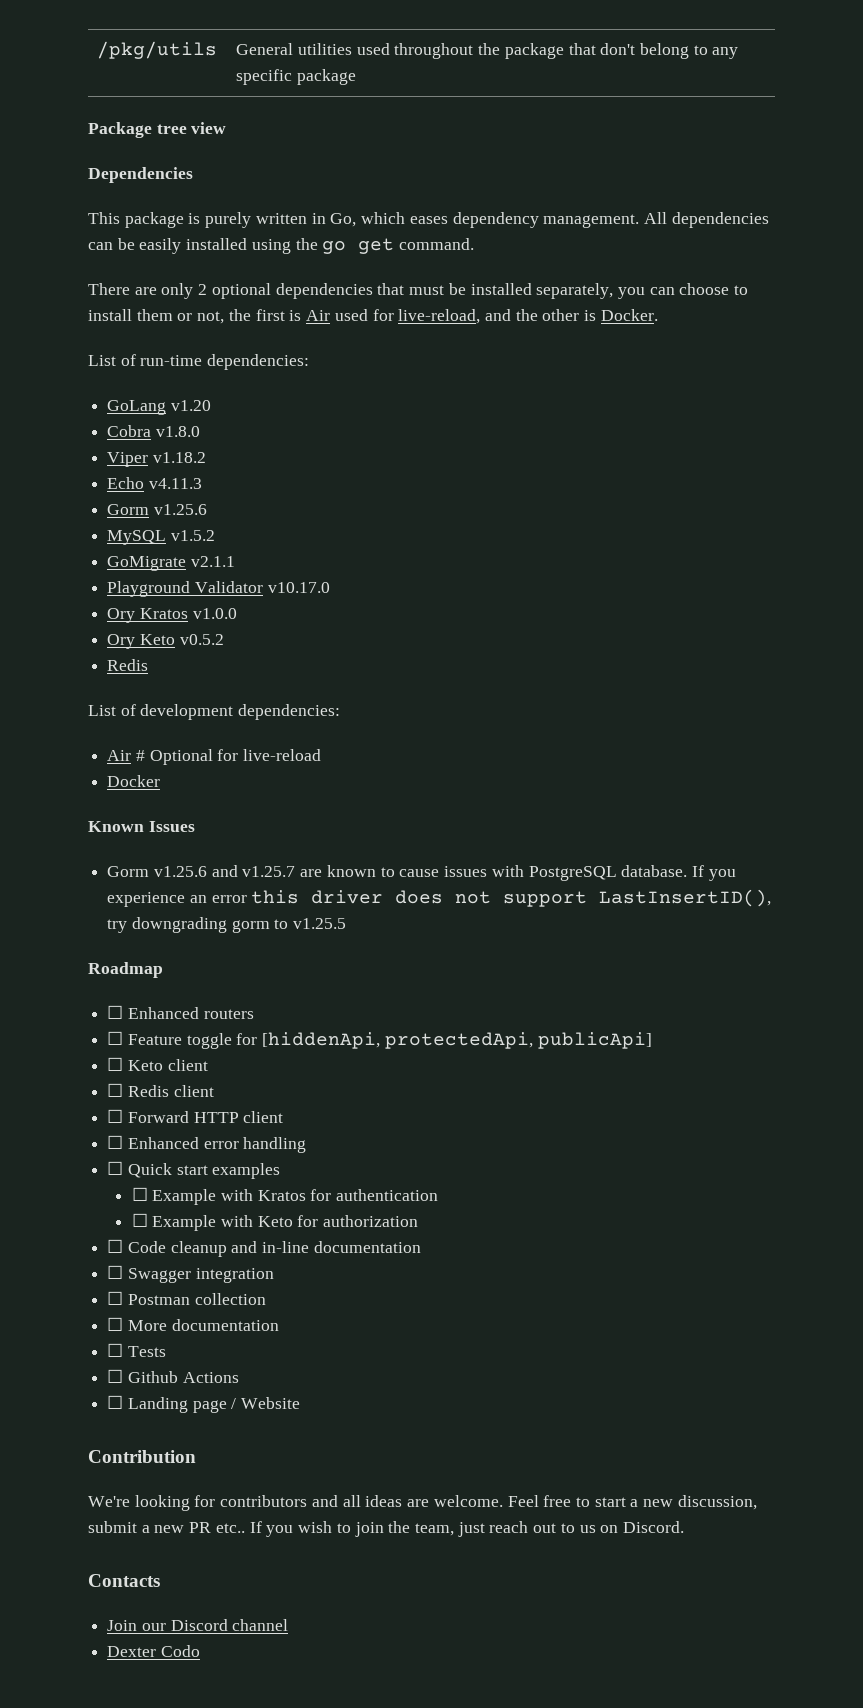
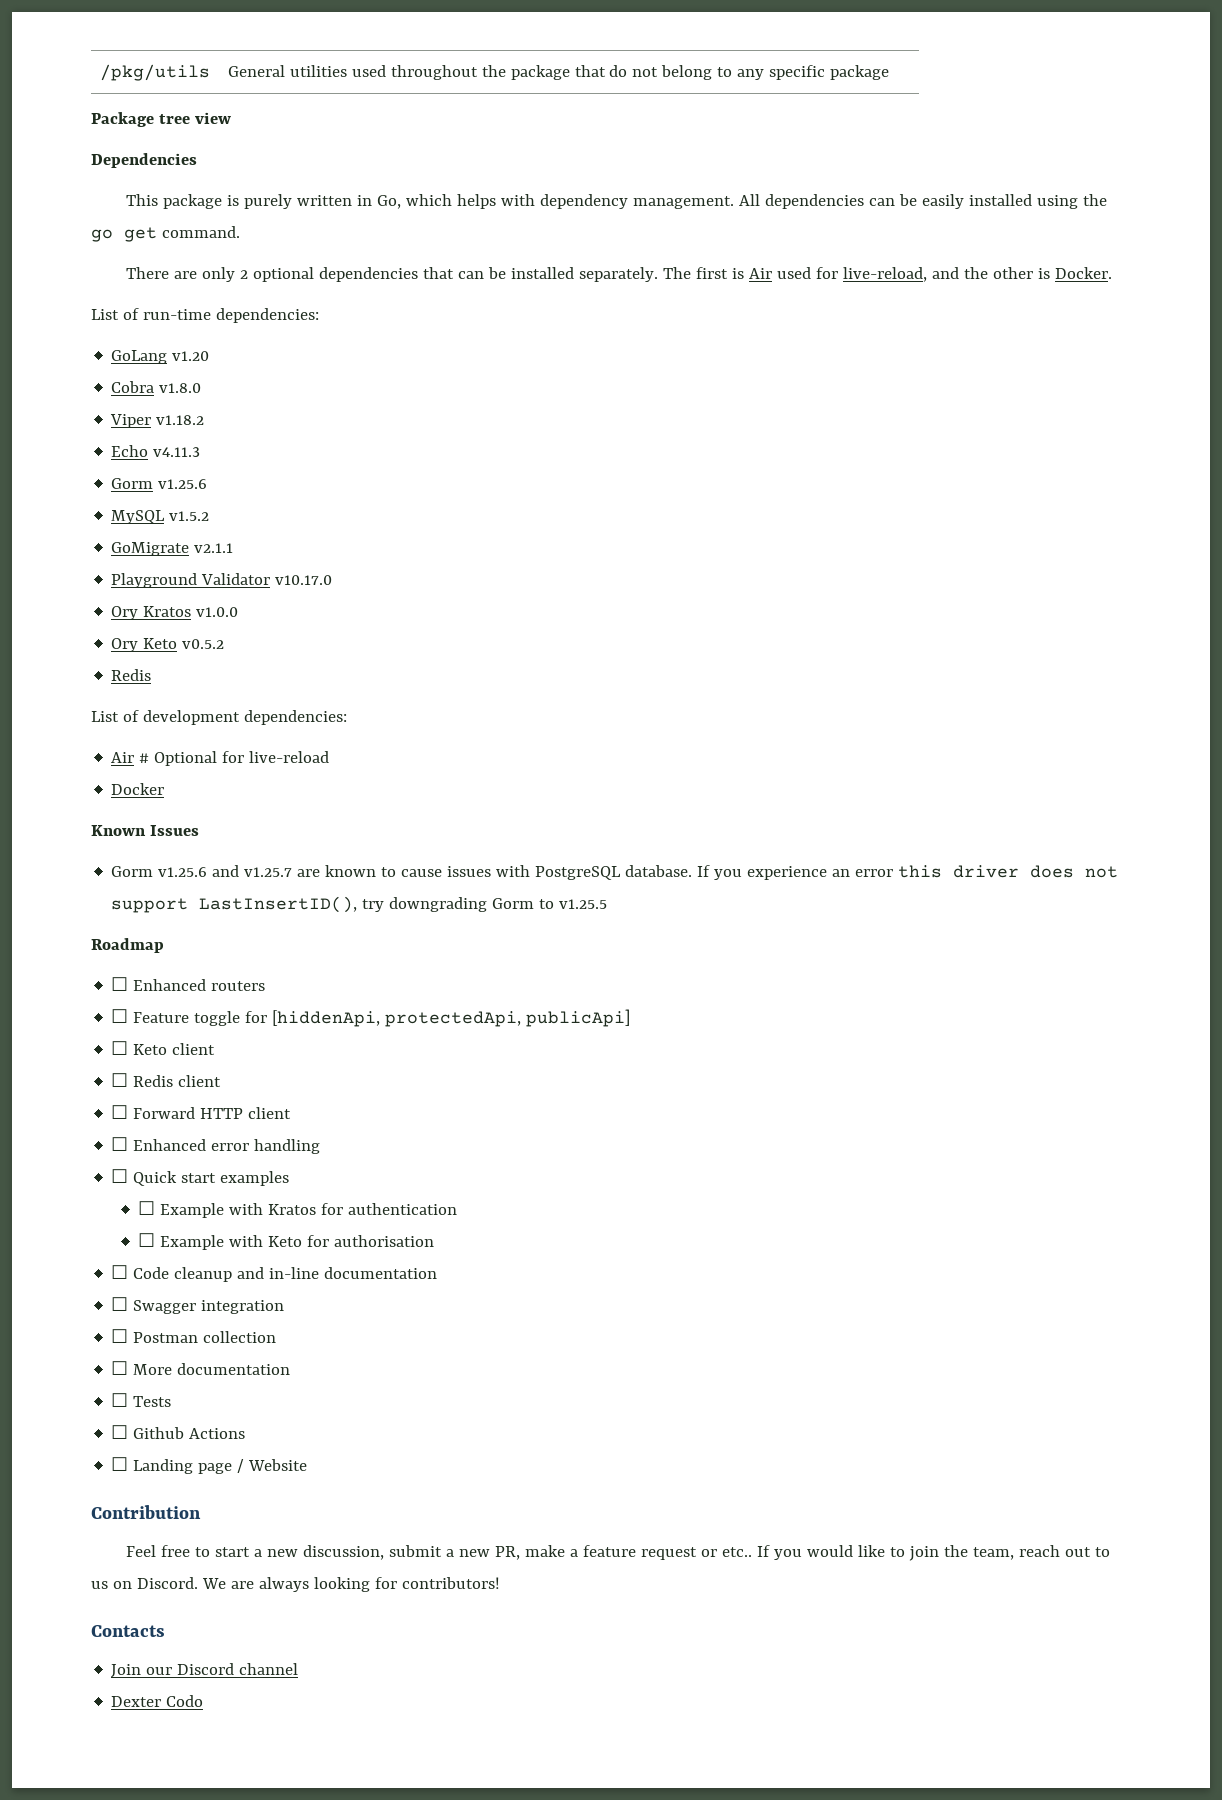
[600,43,636,55] don't -> [609,65,659,77] do not
[409,216,448,224] eases -> [456,194,535,209] helps with
[409,285,445,295] must -> [457,271,484,279] can
[536,283,749,299] [88,309,251,324] separately, you can choose to install them or not, the -> [578,267,691,282] separately. The
[231,920,270,933] gorm -> [492,898,535,909] Gorm
[323,1215,419,1227] authorization -> [334,1235,435,1247] authorisation
[88,1495,503,1511] We're looking for contributors and all ideas are welcome. -> (201, 1512) none
[189,1522,212,1533] PR -> [494,1545,717,1560] PR, make a feature request or
[298,1521,333,1533] wish -> [806,1545,885,1557] would like
[457,1522,485,1537] just -> (1014, 1553) none
(685, 1527) none -> [201,1577,500,1592] We are always looking for contributors!

